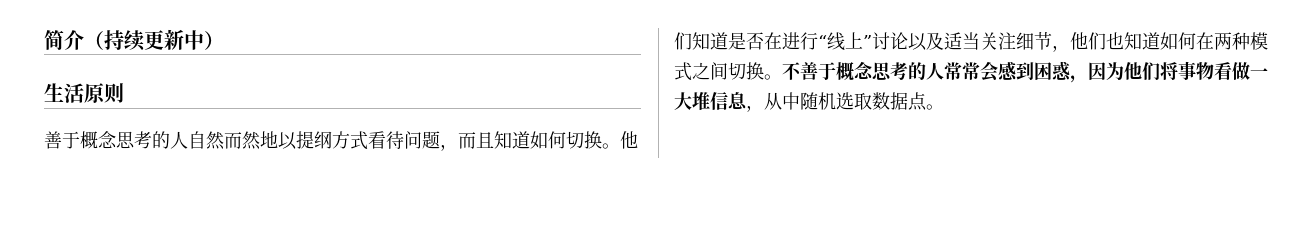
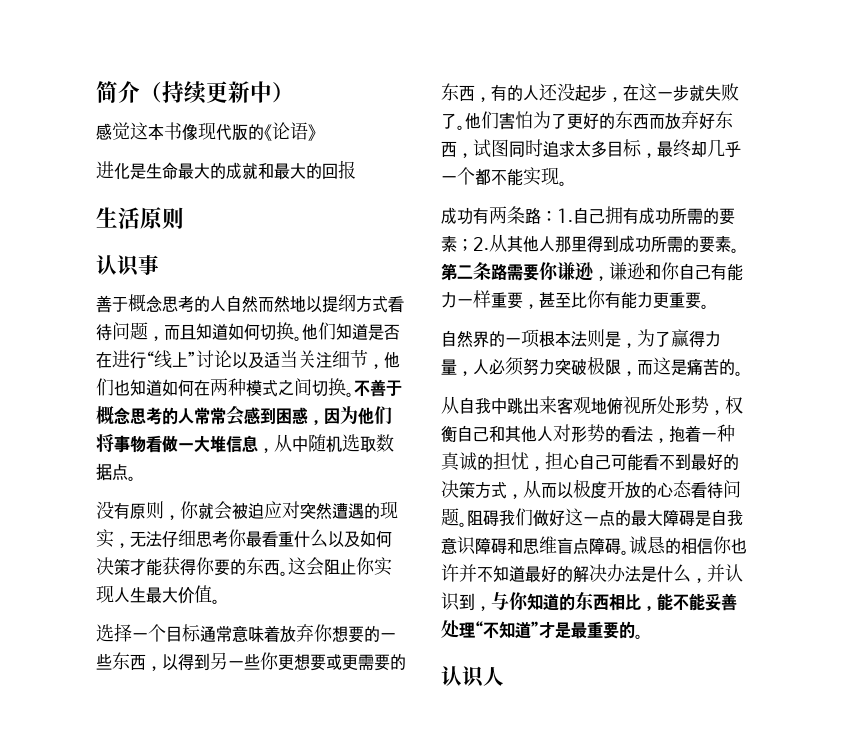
(224, 40) none -> [96,122,316,141] [96,160,356,180] // 感觉这本书像现代版的《论语》 // 进化是生命最大的成就和最大的回报
(124, 93) none -> [96,255,159,277] // 认识事
(944, 107) none -> [96,501,398,520] [96,529,392,548] [96,557,392,576] [96,585,220,604] [96,623,396,643] [96,652,406,671] [441,83,739,102] [441,111,733,130] [441,139,741,158] [441,167,567,186] [441,206,735,225] [441,234,739,253] [441,262,743,281] [441,290,709,309] [441,329,721,348] [441,356,743,376] [441,396,743,415] [441,424,735,443] [441,452,739,471] [441,479,741,499] [441,508,743,527] [441,536,747,555] [441,564,743,583] [441,592,737,612] [441,620,643,639] [441,666,504,688] // 没有原则，你就会被迫应对突然遭遇的现实，无法仔细思考你最看重什么以及如何决策才能获得你要的东西。这会阻止你实现人生最大价值。 // 选择一个目标通常意味着放弃你想要的一些东西，以得到另一些你更想要或更需要的东西，有的人还没起步，在这一步就失败了。他们害怕为了更好的东西而放弃好东西，试图同时追求太多目标，最终却几乎一个都不能实现。 // 成功有两条路：1.自己拥有成功所需的要素；2.从其他人那里得到成功所需的要素。第二条路需要你谦逊，谦逊和你自己有能力一样重要，甚至比你有能力更重要。 // 自然界的一项根本法则是，为了赢得力量，人必须努力突破极限，而这是痛苦的。 // 从自我中跳出来客观地俯视所处形势，权衡自己和其他人对形势的看法，抱着一种真诚的担忧，担心自己可能看不到最好的决策方式，从而以极度开放的心态看待问题。阻碍我们做好这一点的最大障碍是自我意识障碍和思维盲点障碍。诚恳的相信你也许并不知道最好的解决办法是什么，并认识到，与你知道的东西相比，能不能妥善处理“不知道”才是最重要的。 // 认识人

